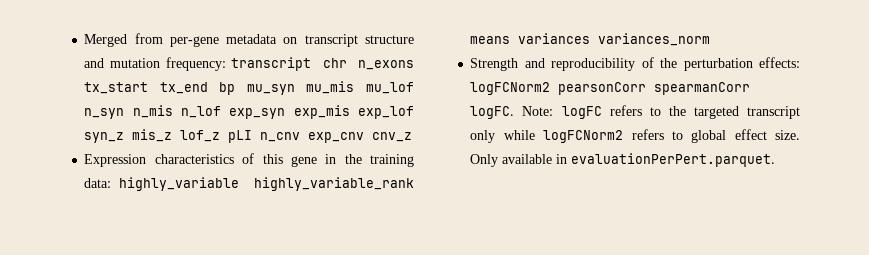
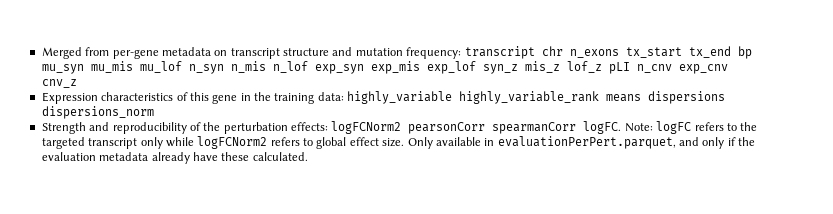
[518,33,711,46] variances variances_norm -> [648,91,726,104] [41,106,154,119] dispersions dispersions_norm
[571,153,776,167] evaluationPerPert.parquet. -> [497,136,756,149] [41,152,308,164] evaluationPerPert.parquet, and only if the evaluation metadata already have these calculated.

